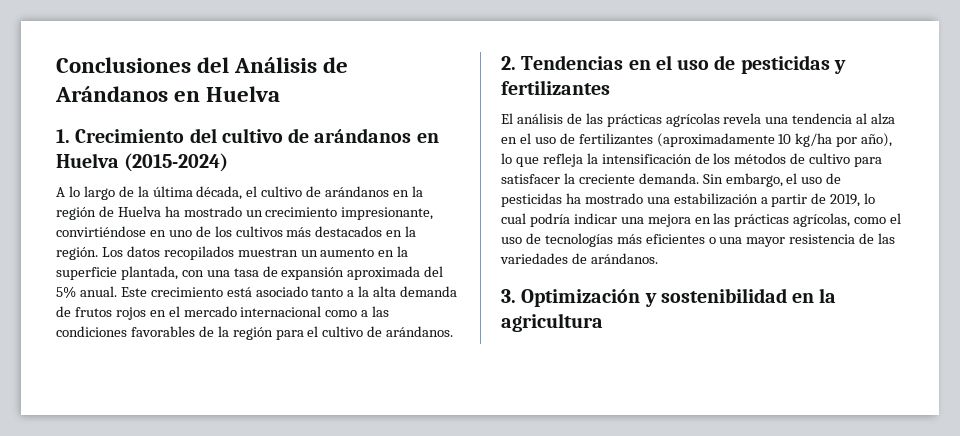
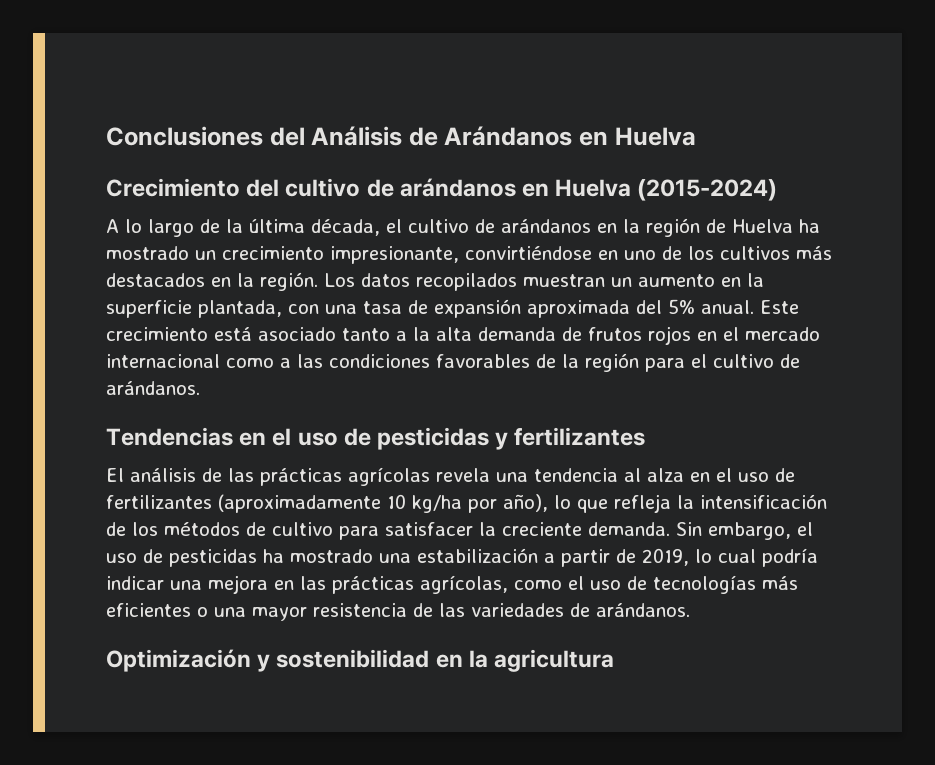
[56,129,70,143] 1. -> (696, 136) none
[501,56,516,70] 2. -> (200, 388) none
[501,289,516,303] 3. -> (690, 610) none

